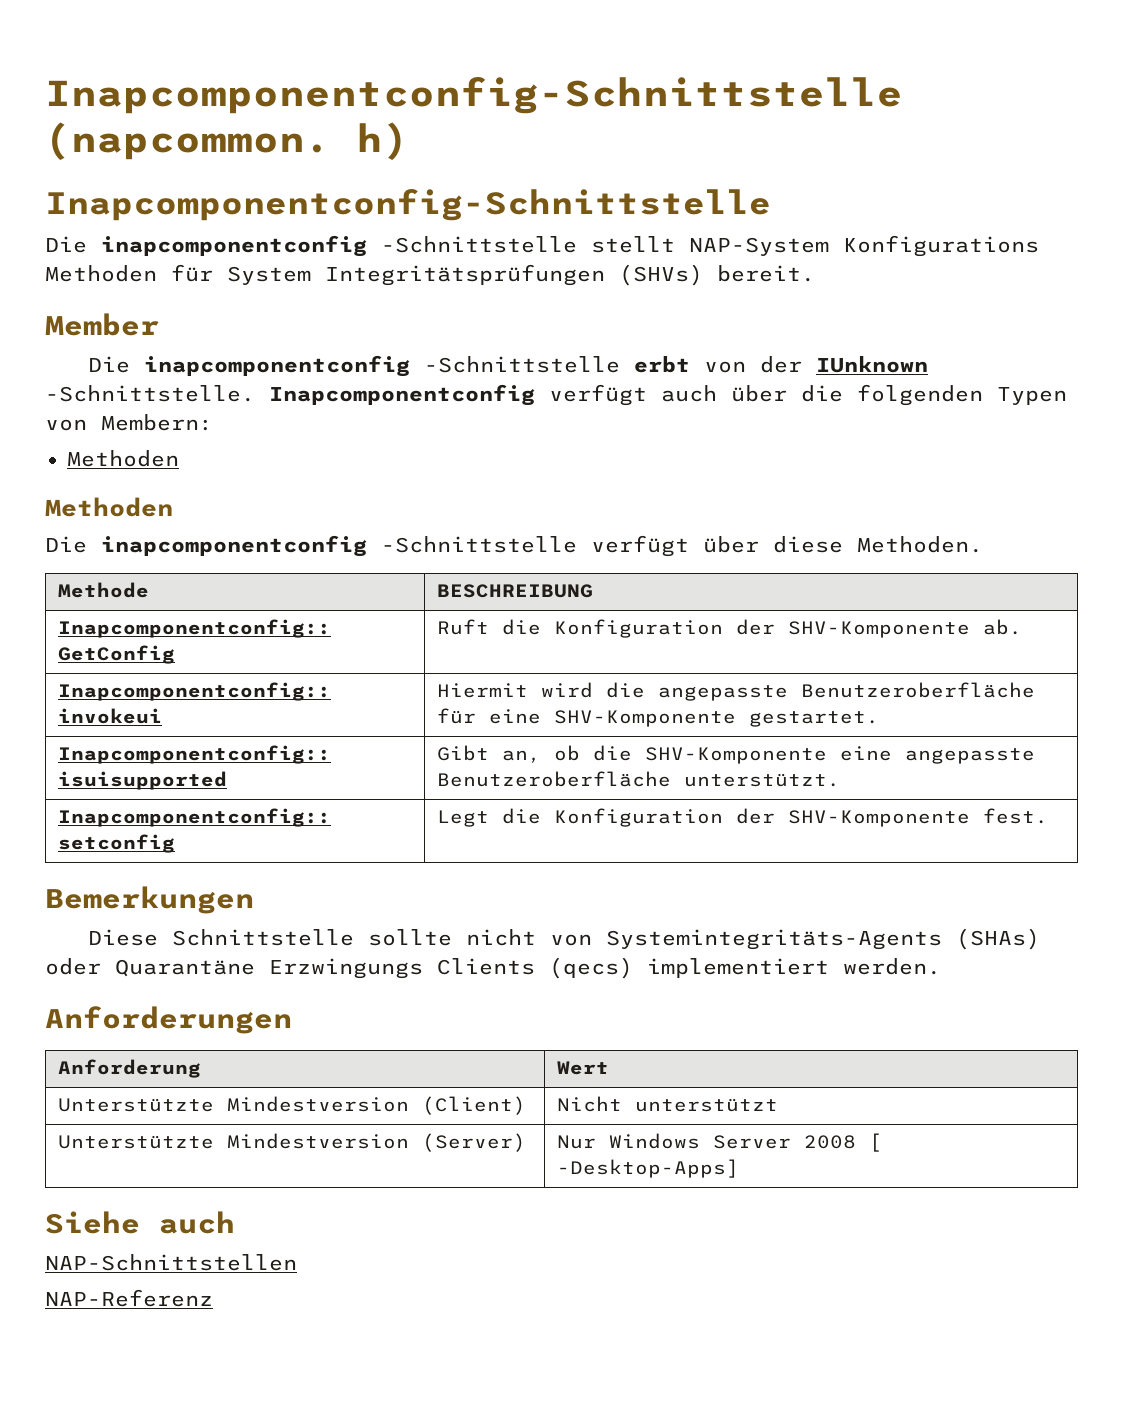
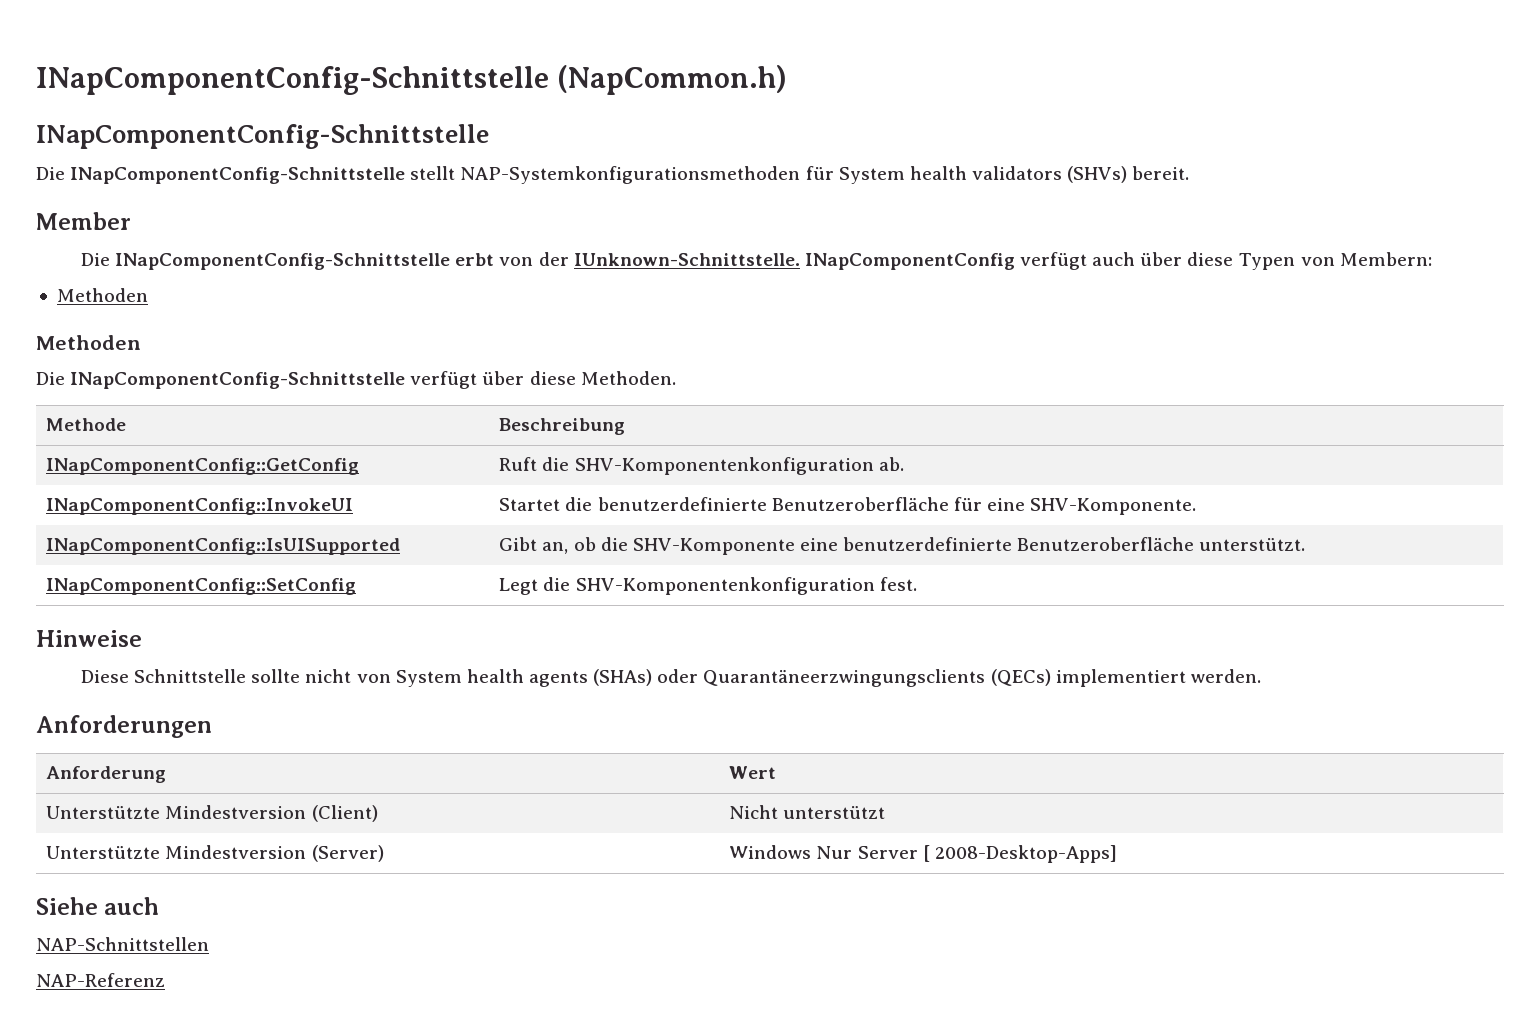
[45,76,903,114] [45,122,409,160] [45,188,771,221] [45,235,1039,257] [45,264,605,286] Inapcomponentconfig-Schnittstelle (napcommon. h) // Inapcomponentconfig-Schnittstelle // Die inapcomponentconfig -Schnittstelle stellt NAP-System Konfigurations Methoden für System Integritätsprüfungen -> [36,65,788,95] [36,124,489,149] [36,166,1062,184] INapComponentConfig-Schnittstelle (NapCommon.h) // INapComponentConfig-Schnittstelle // Die INapComponentConfig-Schnittstelle stellt NAP-Systemkonfigurationsmethoden für System health validators
[144,355,621,377] inapcomponentconfig -Schnittstelle -> [115,253,451,270] INapComponentConfig-Schnittstelle
[816,356,929,373] [45,384,535,406] IUnknown -Schnittstelle. Inapcomponentconfig -> [573,253,1015,270] IUnknown-Schnittstelle. INapComponentConfig
[801,384,983,406] die folgenden -> [1187,252,1234,266] diese
[101,535,577,557] inapcomponentconfig -Schnittstelle -> [70,372,406,389] INapComponentConfig-Schnittstelle
[436,584,593,598] [57,619,331,638] [57,645,175,664] BESCHREIBUNG // Inapcomponentconfig:: GetConfig -> [499,418,626,435] [46,458,360,475] Beschreibung // INapComponentConfig::GetConfig
[553,619,1022,638] [57,682,331,701] [57,708,162,724] [436,682,1035,701] [436,708,879,727] [57,745,331,764] [57,771,227,790] Konfiguration der SHV-Komponente ab. // Inapcomponentconfig:: invokeui | Hiermit wird die angepasste Benutzeroberfläche für eine SHV-Komponente gestartet. // Inapcomponentconfig:: isuisupported -> [574,457,904,475] [46,498,354,515] [499,497,1197,515] [46,538,401,555] SHV-Komponentenkonfiguration ab. // INapComponentConfig::InvokeUI | Startet die benutzerdefinierte Benutzeroberfläche für eine SHV-Komponente. // INapComponentConfig::IsUISupported
[904,748,1035,764] angepasste -> [843,537,1013,551] benutzerdefinierte
[57,808,331,827] [57,834,175,853] Inapcomponentconfig:: setconfig -> [46,578,357,595] INapComponentConfig::SetConfig
[553,808,970,827] Konfiguration der SHV-Komponente -> [575,577,875,595] SHV-Komponentenkonfiguration
[45,886,254,914] Bemerkungen -> [36,630,142,647] Hinweise
[606,928,1041,950] [45,957,633,979] Systemintegritäts-Agents (SHAs) oder Quarantäne Erzwingungs Clients (qecs) -> [395,669,1051,687] System health agents (SHAs) oder Quarantäneerzwingungsclients (QECs)
[556,1133,882,1152] [556,1159,739,1178] Nur Windows Server 2008 [ -Desktop-Apps] -> [729,845,1117,863] Windows Nur Server [ 2008-Desktop-Apps]

